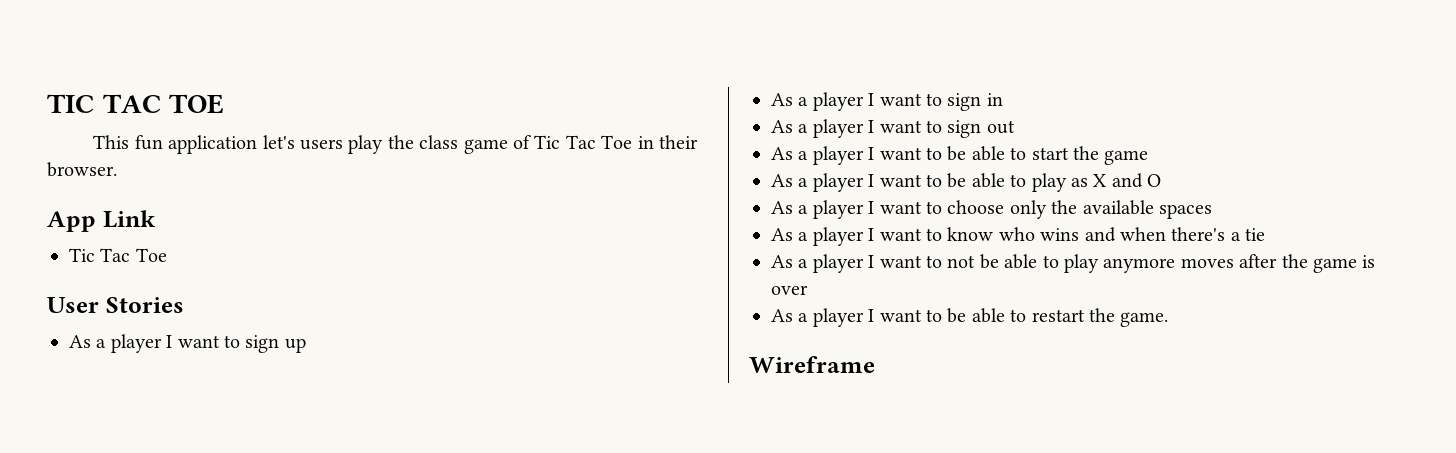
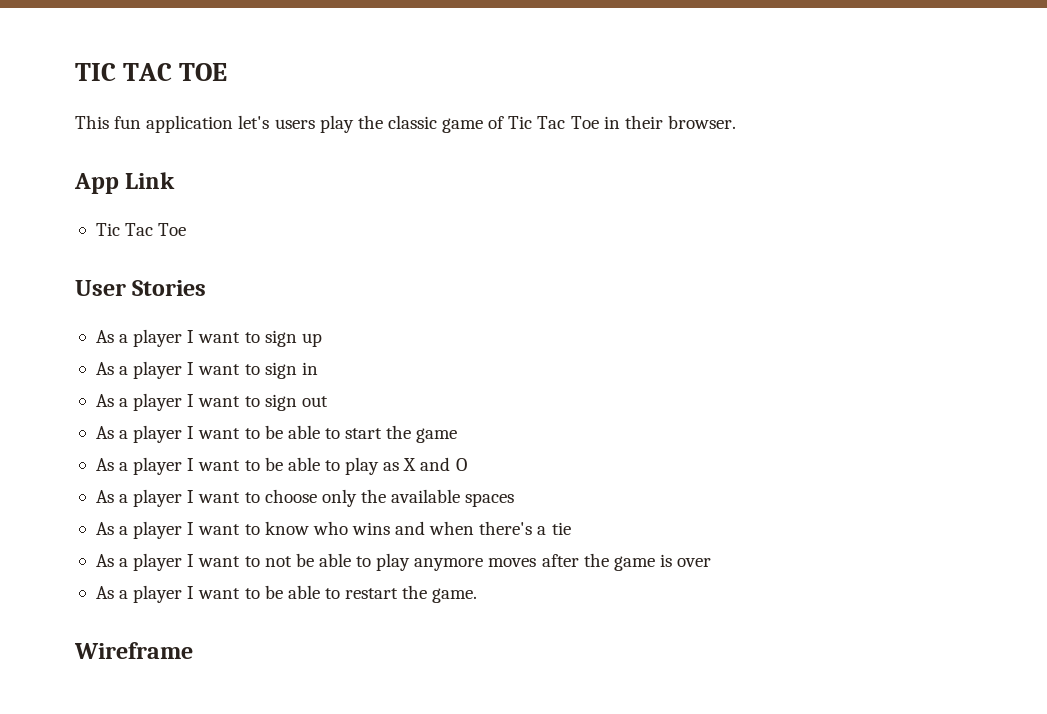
[419,135,459,149] class -> [387,115,437,129] classic

